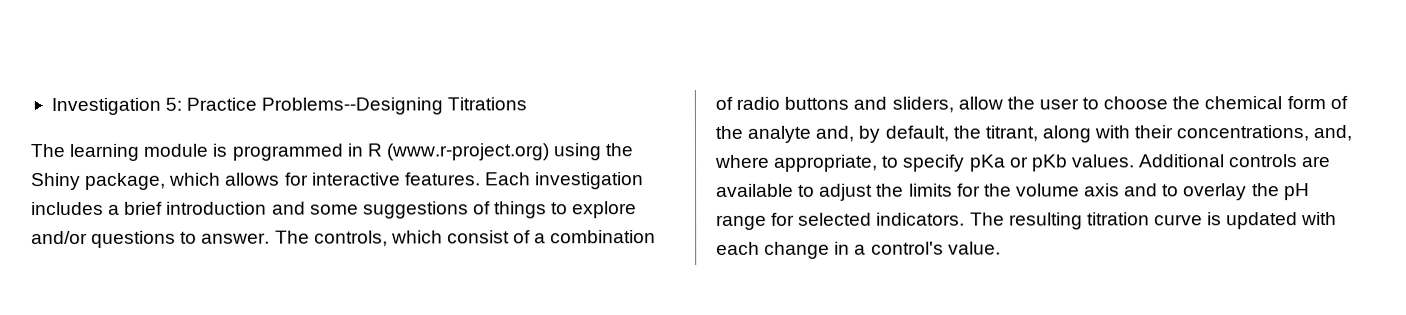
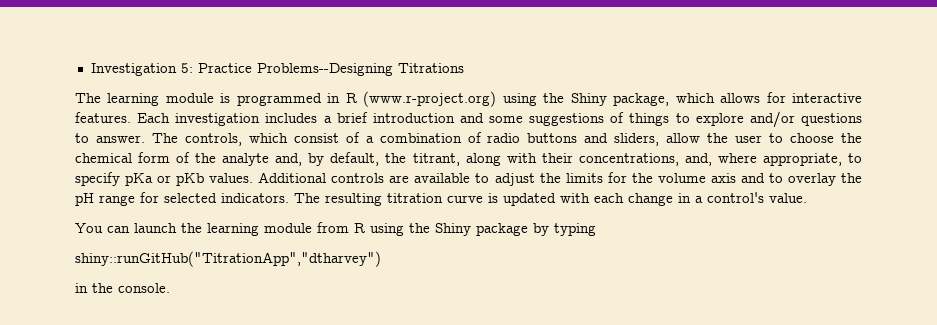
(1001, 248) none -> [75,222,596,236] [75,251,381,267] [75,283,170,293] // You can launch the learning module from R using the Shiny package by typing // shiny::runGitHub("TitrationApp","dtharvey") // in the console.

